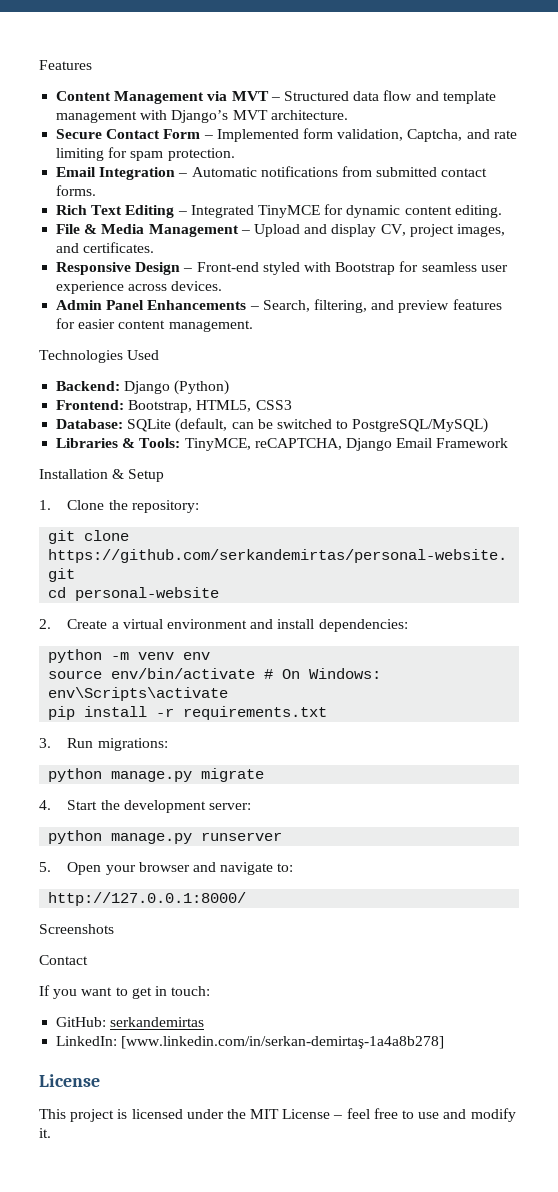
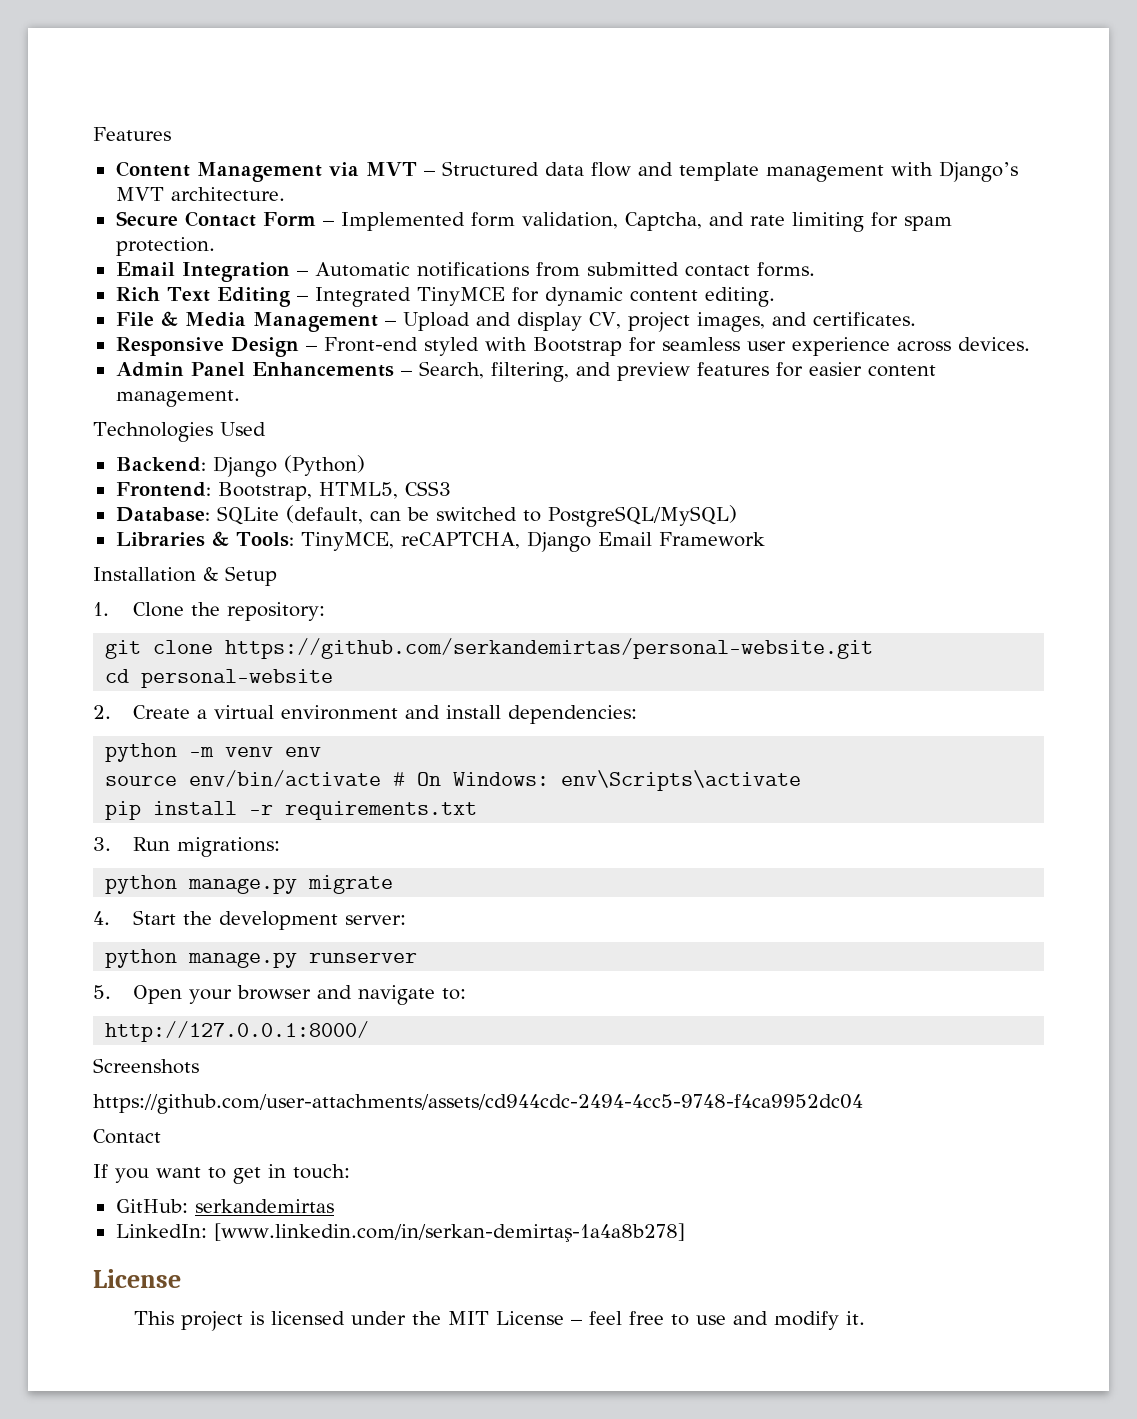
(114, 929) none -> [93,1094,863,1114] // https://github.com/user-attachments/assets/cd944cdc-2494-4cc5-9748-f4ca9952dc04

